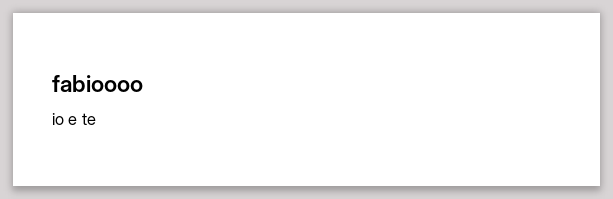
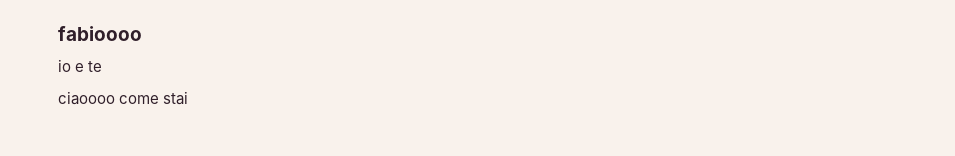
(96, 119) none -> [58,91,189,105] // ciaoooo come stai

